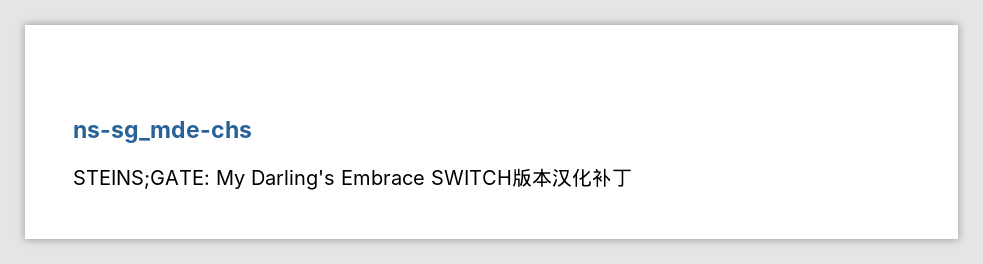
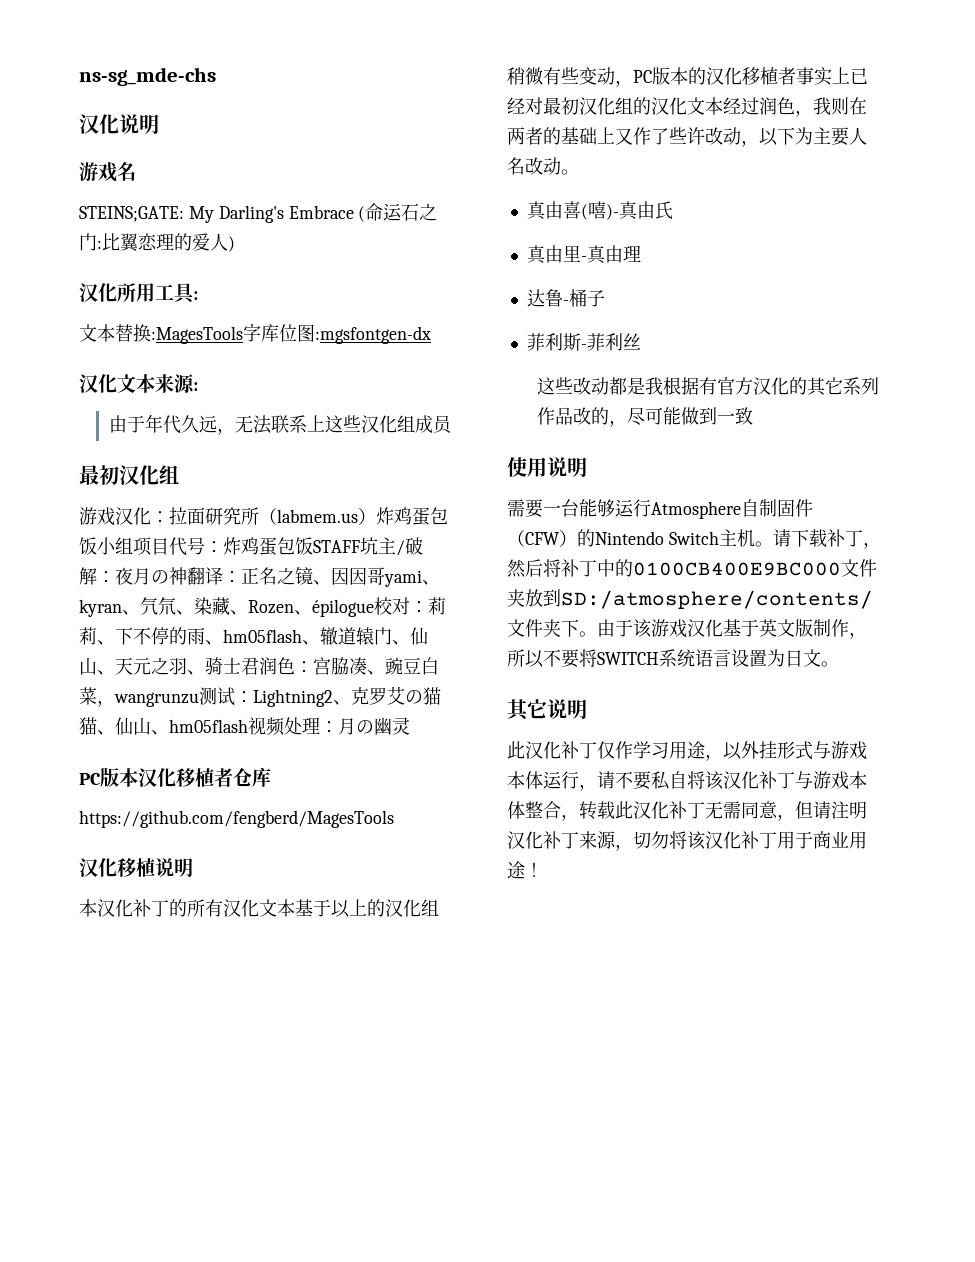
(252, 132) none -> [79,114,159,134] [79,162,136,182] // 汉化说明 // 游戏名
[431,168,632,187] SWITCH版本汉化补丁 -> [358,203,438,222] [79,233,235,252] [79,283,198,304] [79,323,431,344] [79,374,198,393] [108,414,453,435] [79,465,179,485] [79,507,448,526] [79,537,423,556] [79,567,440,587] [79,597,446,617] [79,627,428,645] [79,657,439,675] [79,687,441,707] [79,717,410,736] [79,767,271,787] [79,810,394,828] [79,858,193,877] [79,899,439,918] [507,67,868,87] [507,97,867,117] [507,127,867,147] [507,157,579,175] [526,201,673,220] [526,245,641,264] [526,289,605,307] [526,333,641,351] [536,377,879,396] [536,407,753,427] [507,457,587,477] [507,499,813,519] [507,529,881,549] [507,559,877,578] [507,589,873,609] [507,619,867,639] [507,649,839,668] [507,699,587,721] [507,741,867,761] [507,771,867,791] [507,801,867,821] [507,831,867,851] [507,861,543,879] (命运石之门:比翼恋理的爱人) // 汉化所用工具: // 文本替换:MagesTools字库位图:mgsfontgen-dx // 汉化文本来源: // 由于年代久远，无法联系上这些汉化组成员 // 最初汉化组 // 游戏汉化：拉面研究所（labmem.us）炸鸡蛋包饭小组项目代号：炸鸡蛋包饭STAFF坑主/破解：夜月の神翻译：正名之镜、因因哥yami、kyran、氕氘、染藏、Rozen、épilogue校对：莉莉、下不停的雨、hm05flash、辙道辕门、仙山、天元之羽、骑士君润色：宫脇凑、豌豆白菜，wangrunzu测试：Lightning2、克罗艾の猫猫、仙山、hm05flash视频处理：月の幽灵 // PC版本汉化移植者仓库 // https://github.com/fengberd/MagesTools // 汉化移植说明 // 本汉化补丁的所有汉化文本基于以上的汉化组稍微有些变动，PC版本的汉化移植者事实上已经对最初汉化组的汉化文本经过润色，我则在两者的基础上又作了些许改动，以下为主要人名改动。 // 真由喜(嘻)-真由氏 // 真由里-真由理 // 达鲁-桶子 // 菲利斯-菲利丝 // 这些改动都是我根据有官方汉化的其它系列作品改的，尽可能做到一致 // 使用说明 // 需要一台能够运行Atmosphere自制固件（CFW）的Nintendo Switch主机。请下载补丁，然后将补丁中的0100CB400E9BC000文件夹放到SD:/atmosphere/contents/文件夹下。由于该游戏汉化基于英文版制作，所以不要将SWITCH系统语言设置为日文。 // 其它说明 // 此汉化补丁仅作学习用途，以外挂形式与游戏本体运行，请不要私自将该汉化补丁与游戏本体整合，转载此汉化补丁无需同意，但请注明汉化补丁来源，切勿将该汉化补丁用于商业用途！

